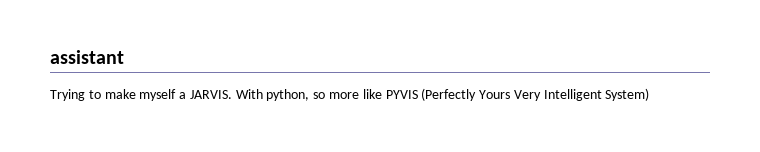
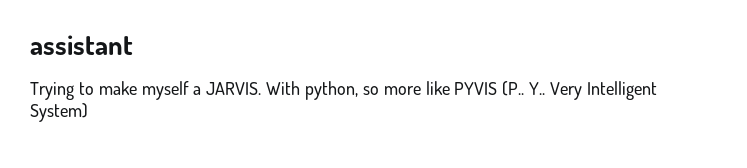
[421,88,511,101] (Perfectly Yours -> [502,81,546,96] (P.. Y..

